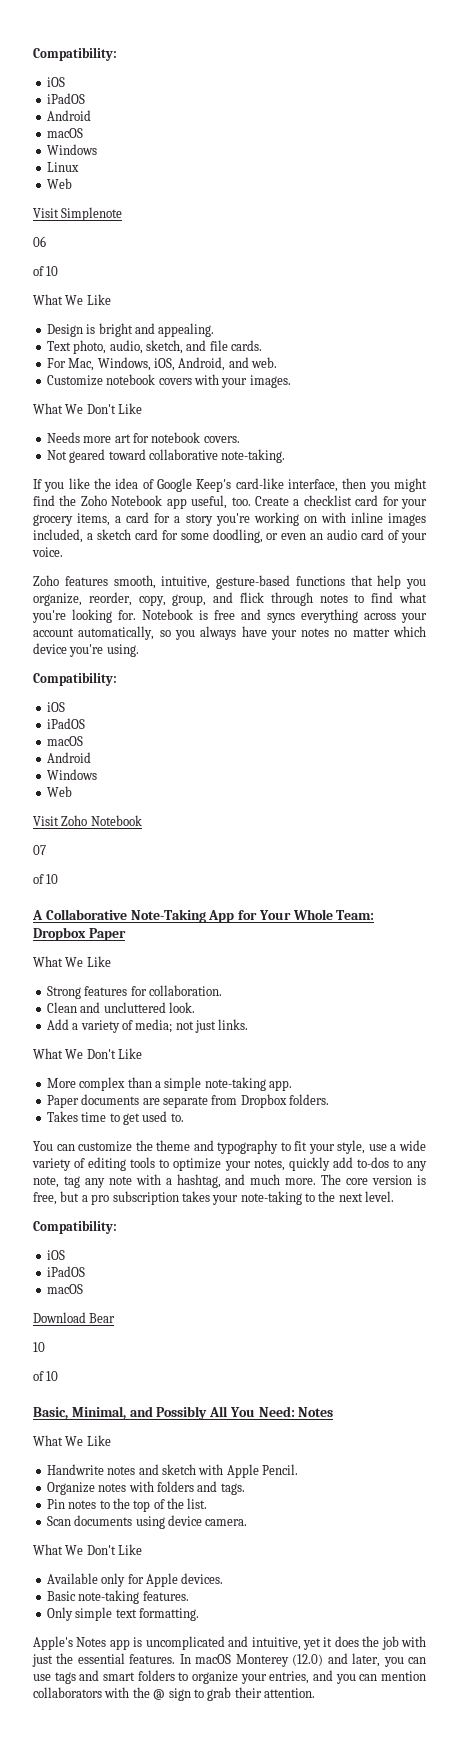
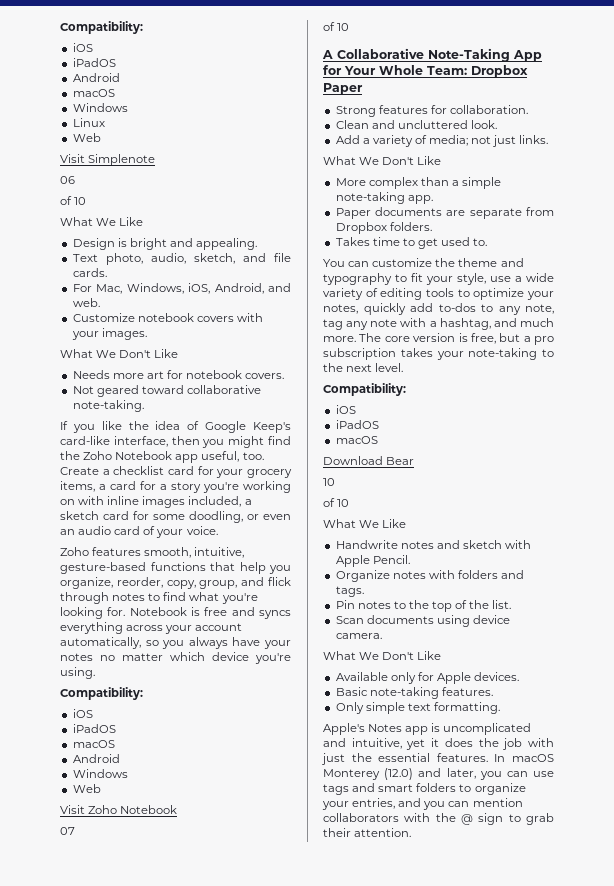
[33,956,111,967] // What We Like -> (363, 89) none
[33,1406,334,1420] // Basic, Minimal, and Possibly All You Need: Notes -> (350, 503) none

